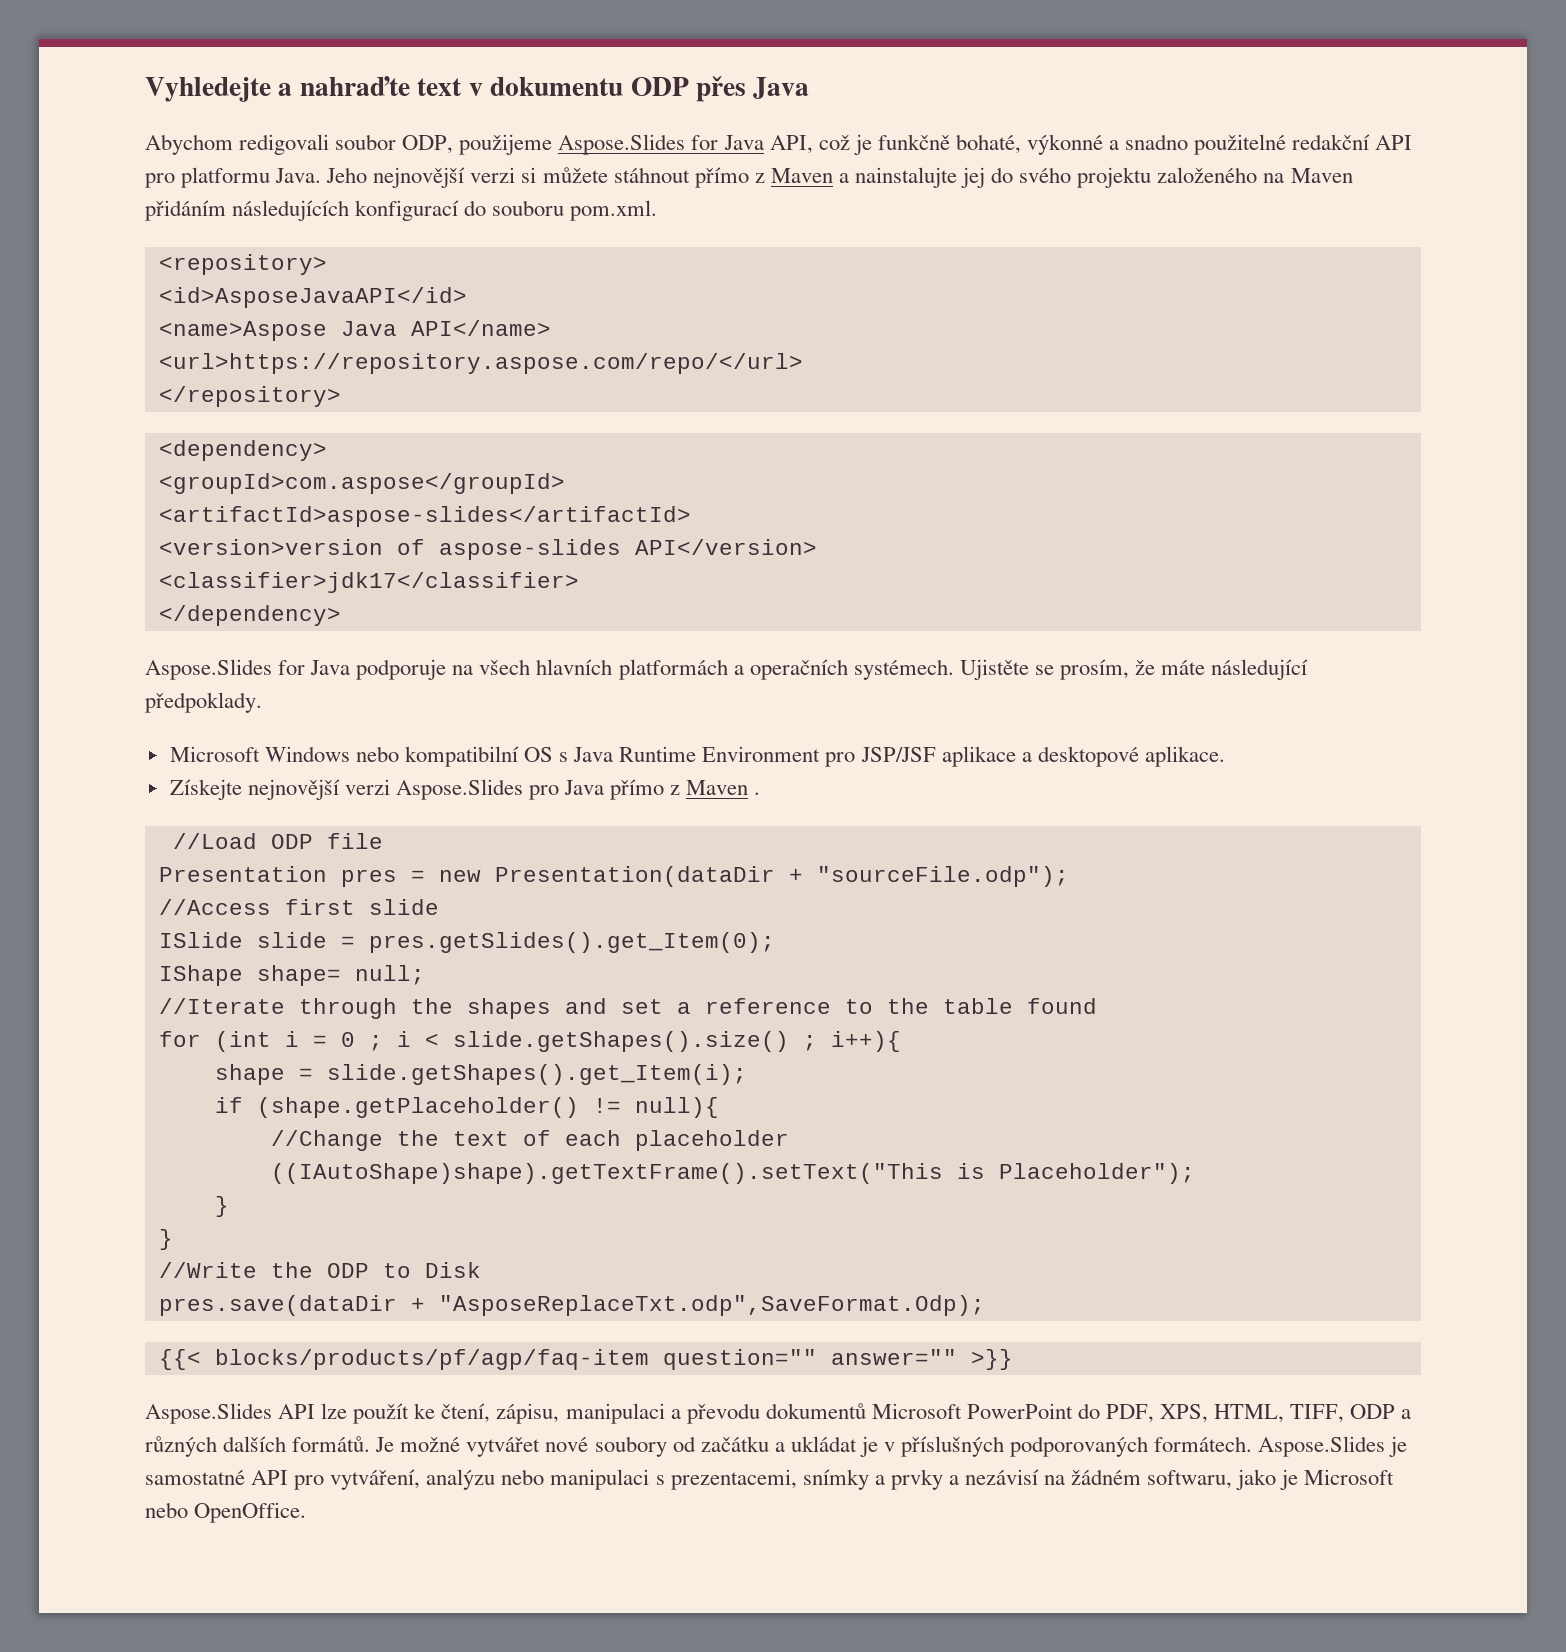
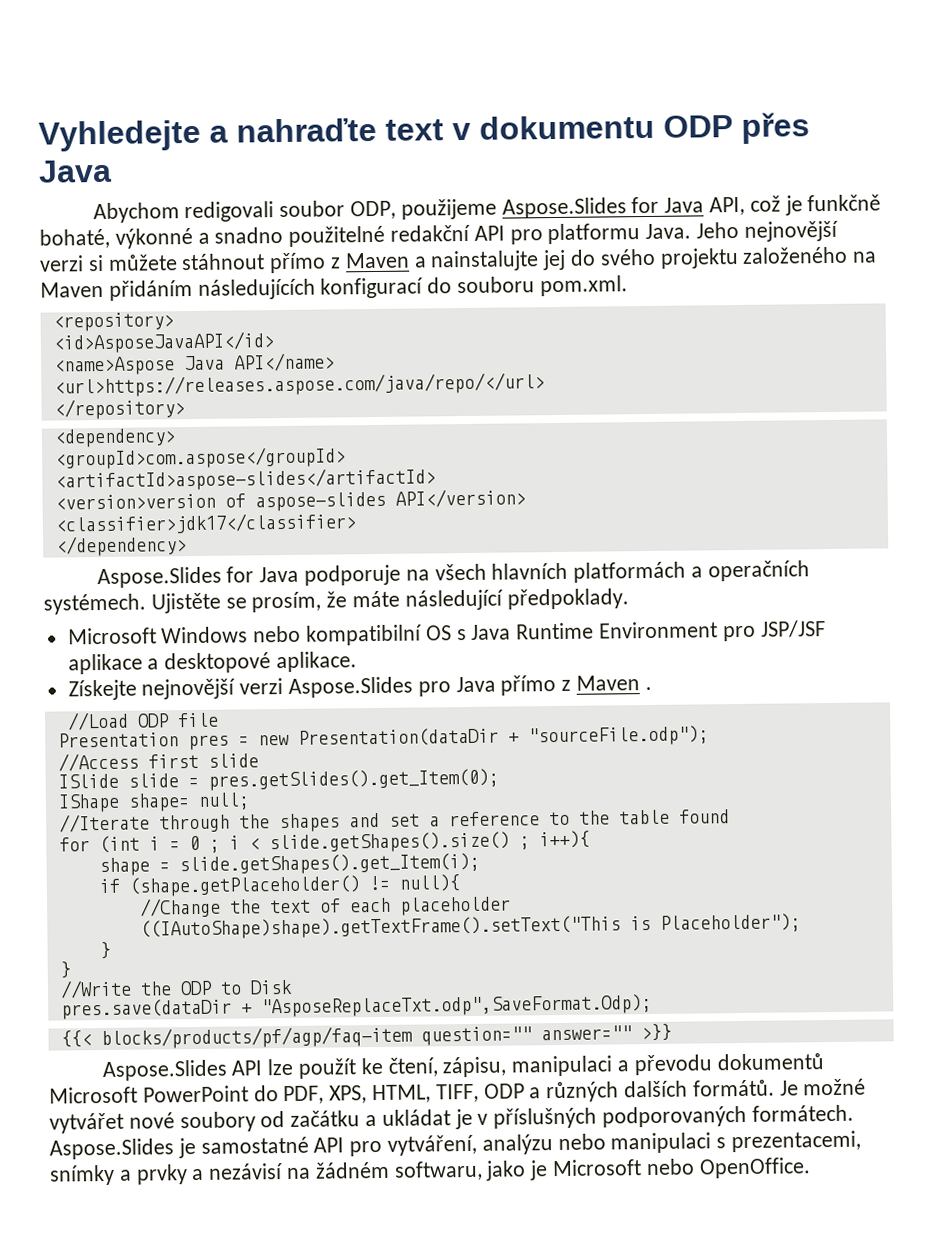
[158,353,803,374] <url>https://repository.aspose.com/repo/</url> -> [53,372,545,398] <url>https://releases.aspose.com/java/repo/</url>

